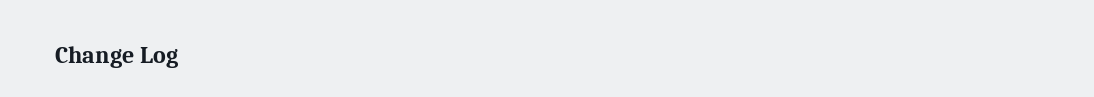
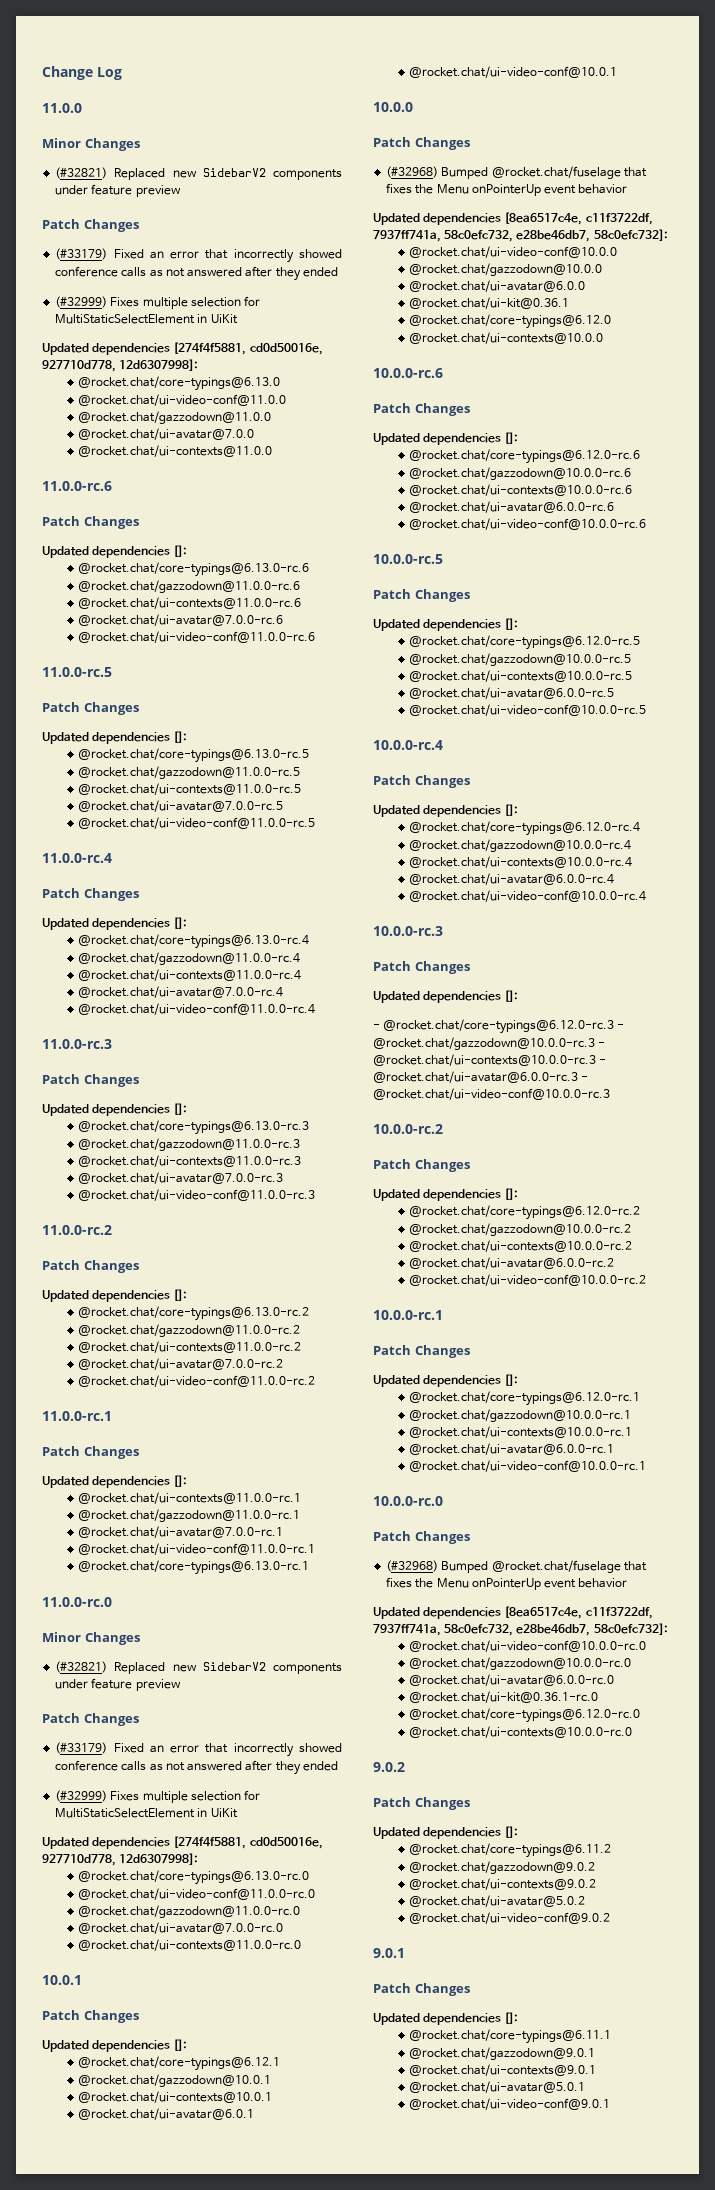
(179, 57) none -> [42,103,82,113] [42,138,140,151] [55,167,343,180] [55,184,181,197] [42,219,139,232] [55,248,342,263] [55,266,338,281] [55,296,261,309] [55,314,238,324] [42,342,323,355] [42,359,199,372] [78,376,281,391] [78,394,287,406] [78,411,272,424] [78,428,255,440] [78,445,273,457] [42,481,112,491] [42,516,139,529] [42,545,188,558] [78,562,310,577] [78,580,301,593] [78,597,302,609] [78,614,284,626] [78,631,316,643] [42,667,112,677] [42,702,139,715] [42,731,188,744] [78,748,310,763] [78,766,301,779] [78,783,302,795] [78,800,284,812] [78,817,316,829] [42,853,112,863] [42,888,139,901] [42,917,188,930] [78,934,310,949] [78,952,301,965] [78,969,302,981] [78,986,284,998] [78,1003,316,1015] [42,1039,112,1049] [42,1074,139,1087] [42,1103,188,1116] [78,1120,310,1135] [78,1138,301,1151] [78,1155,302,1167] [78,1172,284,1184] [78,1189,316,1201] [42,1225,112,1235] [42,1260,139,1273] [42,1289,188,1302] [78,1306,310,1321] [78,1324,301,1337] [78,1341,302,1353] [78,1358,284,1370] [78,1375,316,1387] [42,1411,112,1421] [42,1446,139,1459] [42,1475,188,1488] [78,1492,302,1504] [78,1509,301,1522] [78,1526,284,1538] [78,1543,316,1555] [78,1560,310,1575] [42,1597,112,1607] [42,1632,140,1645] [55,1661,343,1674] [55,1678,181,1691] [42,1713,139,1726] [55,1742,342,1757] [55,1760,338,1775] [55,1790,261,1803] [55,1808,238,1818] [42,1836,323,1849] [42,1853,199,1866] [78,1870,310,1885] [78,1888,316,1900] [78,1905,301,1918] [78,1922,284,1934] [78,1939,302,1951] [42,1975,82,1985] [42,2010,139,2023] [42,2039,188,2052] [78,2056,281,2071] [78,2074,272,2087] [78,2091,273,2103] [78,2108,255,2120] [409,66,618,78] [373,102,413,112] [373,137,470,150] [386,166,647,179] [386,183,628,196] [373,212,653,225] [373,229,668,242] [409,246,618,258] [409,263,603,276] [409,280,586,292] [409,297,570,309] [409,314,612,329] [409,332,604,344] [373,368,443,378] [373,403,470,416] [373,432,519,445] [409,449,641,464] [409,467,632,480] [409,484,633,496] [409,501,615,513] [409,518,647,530] [373,554,443,564] [373,589,470,602] [373,618,519,631] [409,635,641,650] [409,653,632,666] [409,670,633,682] [409,687,615,699] [409,704,647,716] [373,740,443,750] [373,775,470,788] [373,804,519,817] [409,821,641,836] [409,839,632,852] [409,856,633,868] [409,873,615,885] [409,890,647,902] [373,926,443,936] [373,961,470,974] [373,990,519,1003] [373,1019,625,1034] [373,1037,606,1050] [373,1054,607,1066] [373,1071,589,1083] [373,1088,610,1100] [373,1124,443,1134] [373,1159,470,1172] [373,1188,519,1201] [409,1205,641,1220] [409,1223,632,1236] [409,1240,633,1252] [409,1257,615,1269] [409,1274,647,1286] [373,1310,443,1320] [373,1345,470,1358] [373,1374,519,1387] [409,1391,641,1406] [409,1409,632,1422] [409,1426,633,1438] [409,1443,615,1455] [409,1460,647,1472] [373,1496,443,1506] [373,1531,470,1544] [386,1560,647,1573] [386,1577,628,1590] [373,1606,653,1619] [373,1623,668,1636] [409,1640,647,1652] [409,1657,632,1670] [409,1674,615,1686] [409,1691,599,1703] [409,1708,641,1723] [409,1726,633,1738] [373,1762,405,1772] [373,1797,470,1810] [373,1826,519,1839] [409,1843,612,1858] [409,1861,596,1874] [409,1878,597,1890] [409,1895,586,1907] [409,1912,611,1924] [373,1948,405,1958] [373,1983,470,1996] [373,2012,519,2025] [409,2029,612,2044] [409,2047,596,2060] [409,2064,597,2076] [409,2081,586,2093] [409,2098,611,2110] // 11.0.0 // Minor Changes // (#32821) Replaced new SidebarV2 components under feature preview // Patch Changes // (#33179) Fixed an error that incorrectly showed conference calls as not answered after they ended // (#32999) Fixes multiple selection for MultiStaticSelectElement in UiKit // Updated dependencies [274f4f5881, cd0d50016e, 927710d778, 12d6307998]: // @rocket.chat/core-typings@6.13.0 // @rocket.chat/ui-video-conf@11.0.0 // @rocket.chat/gazzodown@11.0.0 // @rocket.chat/ui-avatar@7.0.0 // @rocket.chat/ui-contexts@11.0.0 // 11.0.0-rc.6 // Patch Changes // Updated dependencies []: // @rocket.chat/core-typings@6.13.0-rc.6 // @rocket.chat/gazzodown@11.0.0-rc.6 // @rocket.chat/ui-contexts@11.0.0-rc.6 // @rocket.chat/ui-avatar@7.0.0-rc.6 // @rocket.chat/ui-video-conf@11.0.0-rc.6 // 11.0.0-rc.5 // Patch Changes // Updated dependencies []: // @rocket.chat/core-typings@6.13.0-rc.5 // @rocket.chat/gazzodown@11.0.0-rc.5 // @rocket.chat/ui-contexts@11.0.0-rc.5 // @rocket.chat/ui-avatar@7.0.0-rc.5 // @rocket.chat/ui-video-conf@11.0.0-rc.5 // 11.0.0-rc.4 // Patch Changes // Updated dependencies []: // @rocket.chat/core-typings@6.13.0-rc.4 // @rocket.chat/gazzodown@11.0.0-rc.4 // @rocket.chat/ui-contexts@11.0.0-rc.4 // @rocket.chat/ui-avatar@7.0.0-rc.4 // @rocket.chat/ui-video-conf@11.0.0-rc.4 // 11.0.0-rc.3 // Patch Changes // Updated dependencies []: // @rocket.chat/core-typings@6.13.0-rc.3 // @rocket.chat/gazzodown@11.0.0-rc.3 // @rocket.chat/ui-contexts@11.0.0-rc.3 // @rocket.chat/ui-avatar@7.0.0-rc.3 // @rocket.chat/ui-video-conf@11.0.0-rc.3 // 11.0.0-rc.2 // Patch Changes // Updated dependencies []: // @rocket.chat/core-typings@6.13.0-rc.2 // @rocket.chat/gazzodown@11.0.0-rc.2 // @rocket.chat/ui-contexts@11.0.0-rc.2 // @rocket.chat/ui-avatar@7.0.0-rc.2 // @rocket.chat/ui-video-conf@11.0.0-rc.2 // 11.0.0-rc.1 // Patch Changes // Updated dependencies []: // @rocket.chat/ui-contexts@11.0.0-rc.1 // @rocket.chat/gazzodown@11.0.0-rc.1 // @rocket.chat/ui-avatar@7.0.0-rc.1 // @rocket.chat/ui-video-conf@11.0.0-rc.1 // @rocket.chat/core-typings@6.13.0-rc.1 // 11.0.0-rc.0 // Minor Changes // (#32821) Replaced new SidebarV2 components under feature preview // Patch Changes // (#33179) Fixed an error that incorrectly showed conference calls as not answered after they ended // (#32999) Fixes multiple selection for MultiStaticSelectElement in UiKit // Updated dependencies [274f4f5881, cd0d50016e, 927710d778, 12d6307998]: // @rocket.chat/core-typings@6.13.0-rc.0 // @rocket.chat/ui-video-conf@11.0.0-rc.0 // @rocket.chat/gazzodown@11.0.0-rc.0 // @rocket.chat/ui-avatar@7.0.0-rc.0 // @rocket.chat/ui-contexts@11.0.0-rc.0 // 10.0.1 // Patch Changes // Updated dependencies []: // @rocket.chat/core-typings@6.12.1 // @rocket.chat/gazzodown@10.0.1 // @rocket.chat/ui-contexts@10.0.1 // @rocket.chat/ui-avatar@6.0.1 // @rocket.chat/ui-video-conf@10.0.1 // 10.0.0 // Patch Changes // (#32968) Bumped @rocket.chat/fuselage that fixes the Menu onPointerUp event behavior // Updated dependencies [8ea6517c4e, c11f3722df, 7937ff741a, 58c0efc732, e28be46db7, 58c0efc732]: // @rocket.chat/ui-video-conf@10.0.0 // @rocket.chat/gazzodown@10.0.0 // @rocket.chat/ui-avatar@6.0.0 // @rocket.chat/ui-kit@0.36.1 // @rocket.chat/core-typings@6.12.0 // @rocket.chat/ui-contexts@10.0.0 // 10.0.0-rc.6 // Patch Changes // Updated dependencies []: // @rocket.chat/core-typings@6.12.0-rc.6 // @rocket.chat/gazzodown@10.0.0-rc.6 // @rocket.chat/ui-contexts@10.0.0-rc.6 // @rocket.chat/ui-avatar@6.0.0-rc.6 // @rocket.chat/ui-video-conf@10.0.0-rc.6 // 10.0.0-rc.5 // Patch Changes // Updated dependencies []: // @rocket.chat/core-typings@6.12.0-rc.5 // @rocket.chat/gazzodown@10.0.0-rc.5 // @rocket.chat/ui-contexts@10.0.0-rc.5 // @rocket.chat/ui-avatar@6.0.0-rc.5 // @rocket.chat/ui-video-conf@10.0.0-rc.5 // 10.0.0-rc.4 // Patch Changes // Updated dependencies []: // @rocket.chat/core-typings@6.12.0-rc.4 // @rocket.chat/gazzodown@10.0.0-rc.4 // @rocket.chat/ui-contexts@10.0.0-rc.4 // @rocket.chat/ui-avatar@6.0.0-rc.4 // @rocket.chat/ui-video-conf@10.0.0-rc.4 // 10.0.0-rc.3 // Patch Changes // Updated dependencies []: // - @rocket.chat/core-typings@6.12.0-rc.3 - @rocket.chat/gazzodown@10.0.0-rc.3 - @rocket.chat/ui-contexts@10.0.0-rc.3 - @rocket.chat/ui-avatar@6.0.0-rc.3 - @rocket.chat/ui-video-conf@10.0.0-rc.3 // 10.0.0-rc.2 // Patch Changes // Updated dependencies []: // @rocket.chat/core-typings@6.12.0-rc.2 // @rocket.chat/gazzodown@10.0.0-rc.2 // @rocket.chat/ui-contexts@10.0.0-rc.2 // @rocket.chat/ui-avatar@6.0.0-rc.2 // @rocket.chat/ui-video-conf@10.0.0-rc.2 // 10.0.0-rc.1 // Patch Changes // Updated dependencies []: // @rocket.chat/core-typings@6.12.0-rc.1 // @rocket.chat/gazzodown@10.0.0-rc.1 // @rocket.chat/ui-contexts@10.0.0-rc.1 // @rocket.chat/ui-avatar@6.0.0-rc.1 // @rocket.chat/ui-video-conf@10.0.0-rc.1 // 10.0.0-rc.0 // Patch Changes // (#32968) Bumped @rocket.chat/fuselage that fixes the Menu onPointerUp event behavior // Updated dependencies [8ea6517c4e, c11f3722df, 7937ff741a, 58c0efc732, e28be46db7, 58c0efc732]: // @rocket.chat/ui-video-conf@10.0.0-rc.0 // @rocket.chat/gazzodown@10.0.0-rc.0 // @rocket.chat/ui-avatar@6.0.0-rc.0 // @rocket.chat/ui-kit@0.36.1-rc.0 // @rocket.chat/core-typings@6.12.0-rc.0 // @rocket.chat/ui-contexts@10.0.0-rc.0 // 9.0.2 // Patch Changes // Updated dependencies []: // @rocket.chat/core-typings@6.11.2 // @rocket.chat/gazzodown@9.0.2 // @rocket.chat/ui-contexts@9.0.2 // @rocket.chat/ui-avatar@5.0.2 // @rocket.chat/ui-video-conf@9.0.2 // 9.0.1 // Patch Changes // Updated dependencies []: // @rocket.chat/core-typings@6.11.1 // @rocket.chat/gazzodown@9.0.1 // @rocket.chat/ui-contexts@9.0.1 // @rocket.chat/ui-avatar@5.0.1 // @rocket.chat/ui-video-conf@9.0.1

